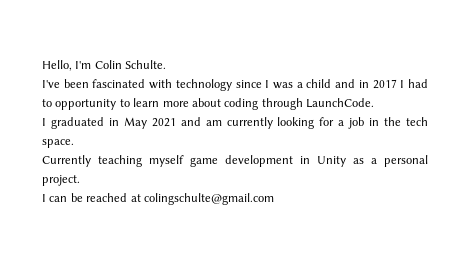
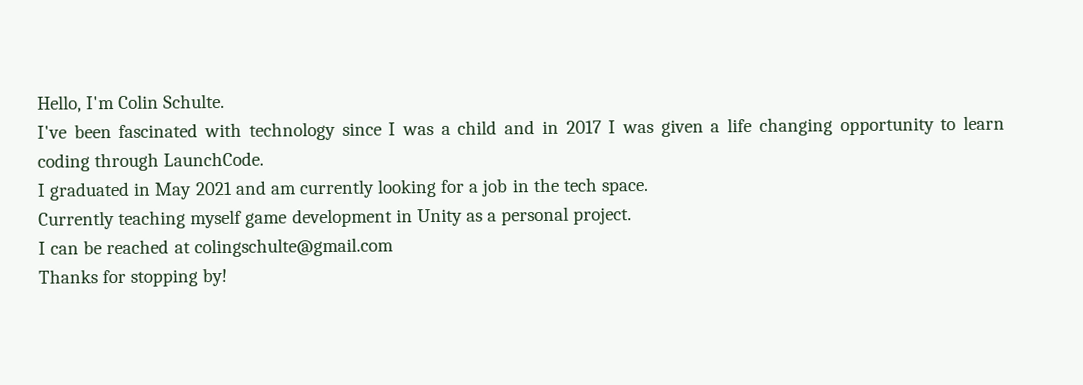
[408,79,429,88] [42,99,52,107] had to -> [621,117,833,137] was given a life changing
[162,98,221,107] more about -> (1005, 123) none
(274, 199) none -> [38,267,228,287] // Thanks for stopping by!

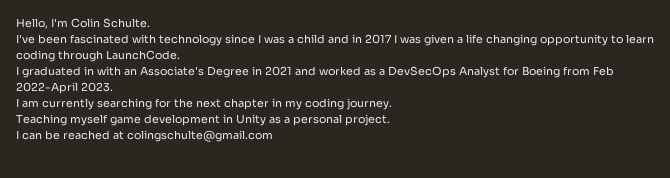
[154,177,649,200] [38,210,187,230] May 2021 and am currently looking for a job in the tech space. // Currently teaching -> [97,66,614,78] [16,82,113,94] [16,98,392,110] [16,114,67,126] with an Associate's Degree in 2021 and worked as a DevSecOps Analyst for Boeing from Feb 2022-April 2023. // I am currently searching for the next chapter in my coding journey. // Teaching
[38,267,228,287] // Thanks for stopping by! -> (273, 136) none

